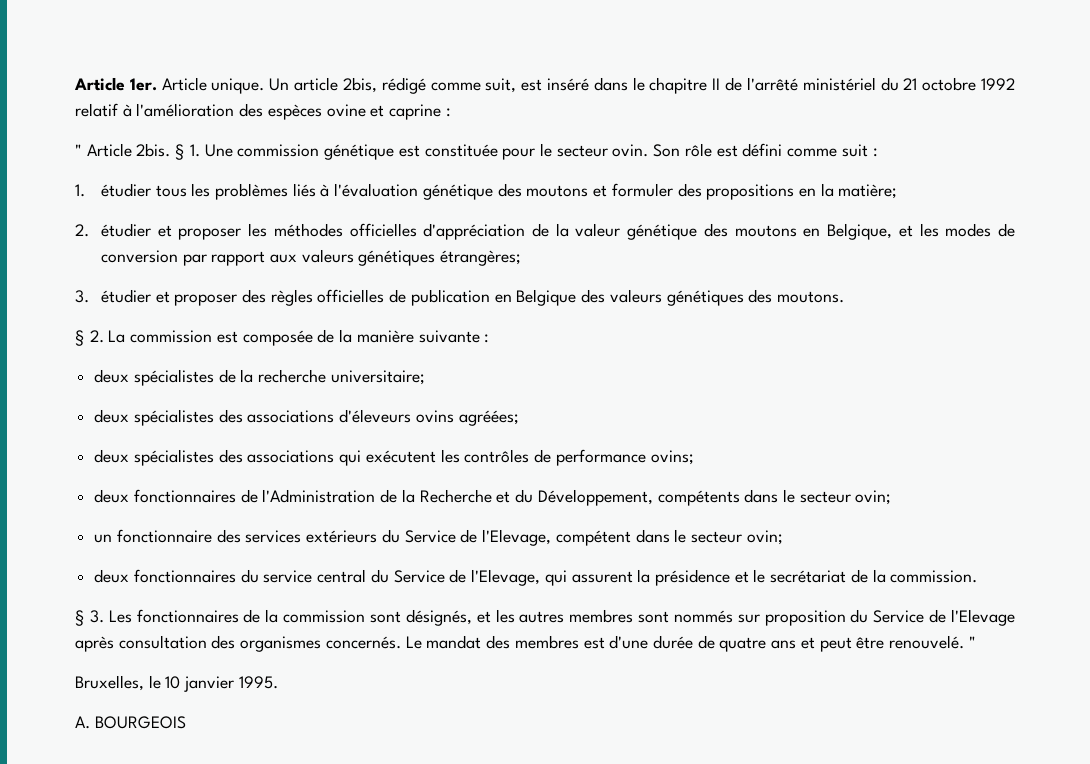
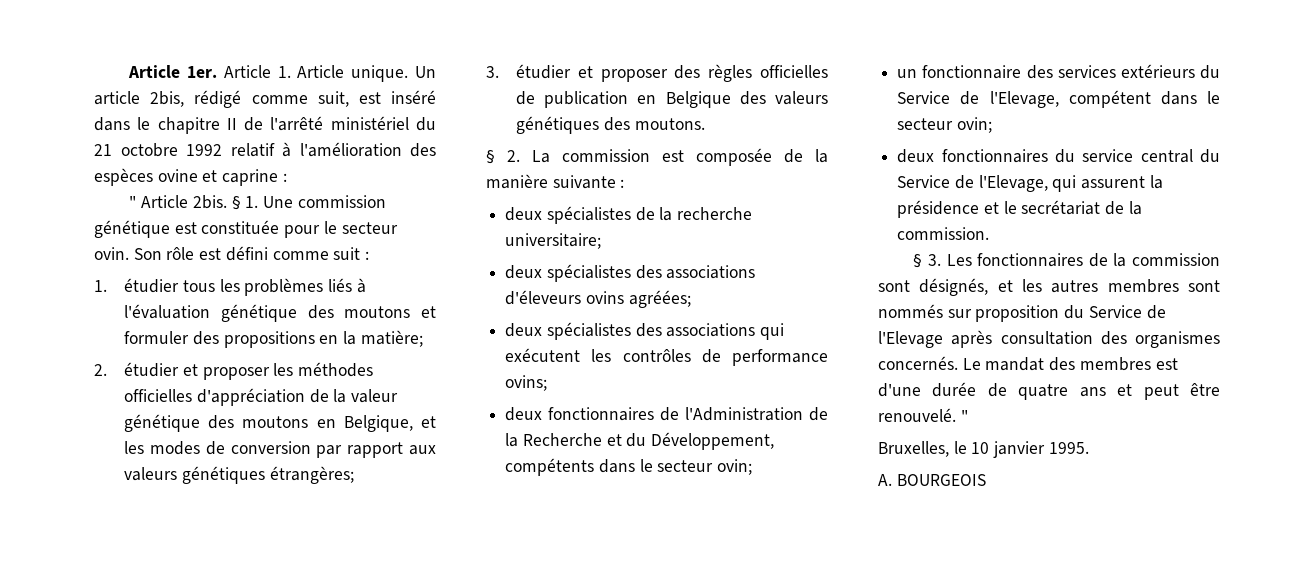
(207, 84) none -> [277,65,345,78] 1. Article

